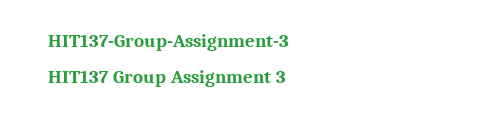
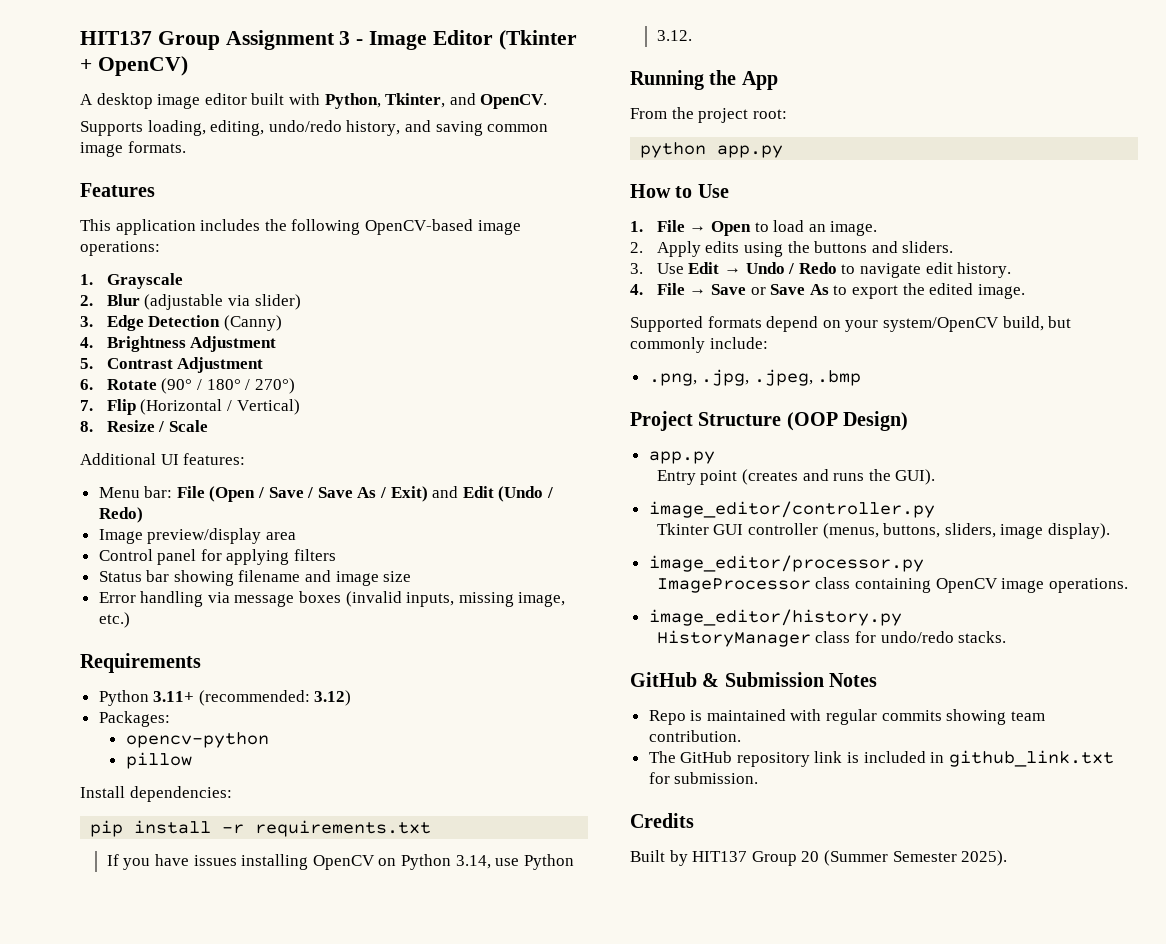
[48,34,289,51] HIT137-Group-Assignment-3 // -> (80, 38) none
(286, 77) none -> [356,30,577,50] [80,56,188,76] [80,93,548,109] [80,120,549,136] [80,141,186,157] [80,183,155,197] [80,219,521,235] [80,241,160,256] [80,273,183,289] [80,294,301,310] [80,315,282,331] [80,336,277,352] [80,357,264,373] [80,378,295,394] [80,399,300,415] [80,420,208,432] [80,453,246,465] [98,486,553,502] [98,507,143,523] [98,528,296,544] [98,549,337,565] [98,570,412,586] [98,591,566,607] [98,612,130,628] [80,653,201,673] [98,690,352,706] [98,711,170,727] [125,732,269,748] [125,752,192,769] [80,786,232,802] [90,820,432,837] [106,854,574,870] [656,30,692,41] [630,70,778,90] [630,107,787,123] [640,142,784,158] [630,184,729,198] [630,220,878,236] [630,241,954,257] [630,262,1012,278] [630,283,1025,299] [630,316,1072,332] [630,337,768,353] [648,369,862,386] [630,411,909,431] [648,451,715,464] [656,469,936,485] [648,501,935,518] [656,523,1110,539] [648,555,924,572] [656,577,1128,593] [648,609,902,626] [656,630,1007,647] [630,672,878,687] [648,709,1045,725] [648,730,741,742] [648,750,1114,767] [648,772,759,784] [630,813,694,828] [630,850,1008,866] - Image Editor (Tkinter + OpenCV) // A desktop image editor built with Python, Tkinter, and OpenCV. // Supports loading, editing, undo/redo history, and saving common image formats. // Features // This application includes the following OpenCV-based image operations: // 1. Grayscale // 2. Blur (adjustable via slider) // 3. Edge Detection (Canny) // 4. Brightness Adjustment // 5. Contrast Adjustment // 6. Rotate (90° / 180° / 270°) // 7. Flip (Horizontal / Vertical) // 8. Resize / Scale // Additional UI features: // Menu bar: File (Open / Save / Save As / Exit) and Edit (Undo / Redo) // Image preview/display area // Control panel for applying filters // Status bar showing filename and image size // Error handling via message boxes (invalid inputs, missing image, etc.) // Requirements // Python 3.11+ (recommended: 3.12) // Packages: // opencv-python // pillow // Install dependencies: // pip install -r requirements.txt // If you have issues installing OpenCV on Python 3.14, use Python 3.12. // Running the App // From the project root: // python app.py // How to Use // 1. File → Open to load an image. // 2. Apply edits using the buttons and sliders. // 3. Use Edit → Undo / Redo to navigate edit history. // 4. File → Save or Save As to export the edited image. // Supported formats depend on your system/OpenCV build, but commonly include: // .png, .jpg, .jpeg, .bmp // Project Structure (OOP Design) // app.py // Entry point (creates and runs the GUI). // image_editor/controller.py // Tkinter GUI controller (menus, buttons, sliders, image display). // image_editor/processor.py // ImageProcessor class containing OpenCV image operations. // image_editor/history.py // HistoryManager class for undo/redo stacks. // GitHub & Submission Notes // Repo is maintained with regular commits showing team contribution. // The GitHub repository link is included in github_link.txt for submission. // Credits // Built by HIT137 Group 20 (Summer Semester 2025).

